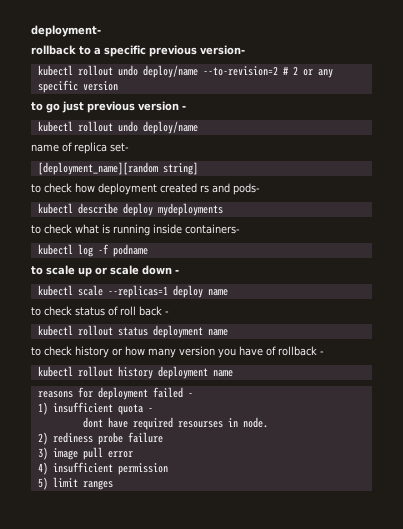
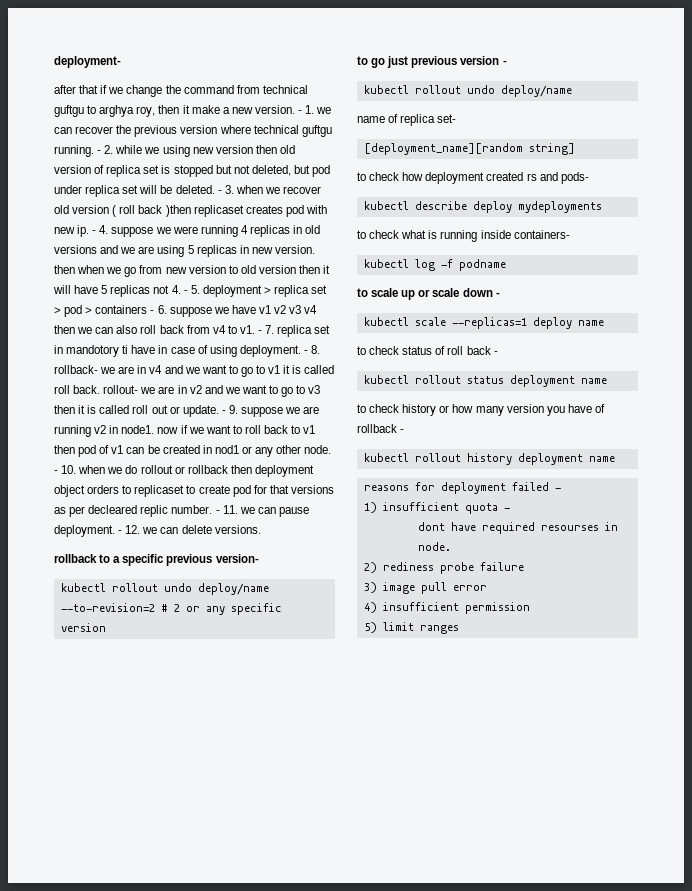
(101, 31) none -> [54,85,308,97] [54,105,332,117] [54,125,332,137] [54,145,295,157] [54,165,331,177] [54,185,322,197] [54,205,327,217] [54,225,321,237] [54,245,315,257] [54,265,331,277] [53,285,328,297] [54,305,318,317] [54,325,331,337] [54,345,321,357] [54,365,335,377] [54,385,321,397] [54,405,320,417] [54,425,316,437] [54,445,332,457] [54,465,314,477] [54,485,334,497] [54,505,309,517] [54,525,261,537] // after that if we change the command from technical guftgu to arghya roy, then it make a new version. - 1. we can recover the previous version where technical guftgu running. - 2. while we using new version then old version of replica set is stopped but not deleted, but pod under replica set will be deleted. - 3. when we recover old version ( roll back )then replicaset creates pod with new ip. - 4. suppose we were running 4 replicas in old versions and we are using 5 replicas in new version. then when we go from new version to old version then it will have 5 replicas not 4. - 5. deployment > replica set > pod > containers - 6. suppose we have v1 v2 v3 v4 then we can also roll back from v4 to v1. - 7. replica set in mandotory ti have in case of using deployment. - 8. rollback- we are in v4 and we want to go to v1 it is called roll back. rollout- we are in v2 and we want to go to v3 then it is called roll out or update. - 9. suppose we are running v2 in node1. now if we want to roll back to v1 then pod of v1 can be created in nod1 or any other node. - 10. when we do rollout or rollback then deployment object orders to replicaset to create pod for that versions as per decleared replic number. - 11. we can pause deployment. - 12. we can delete versions.

